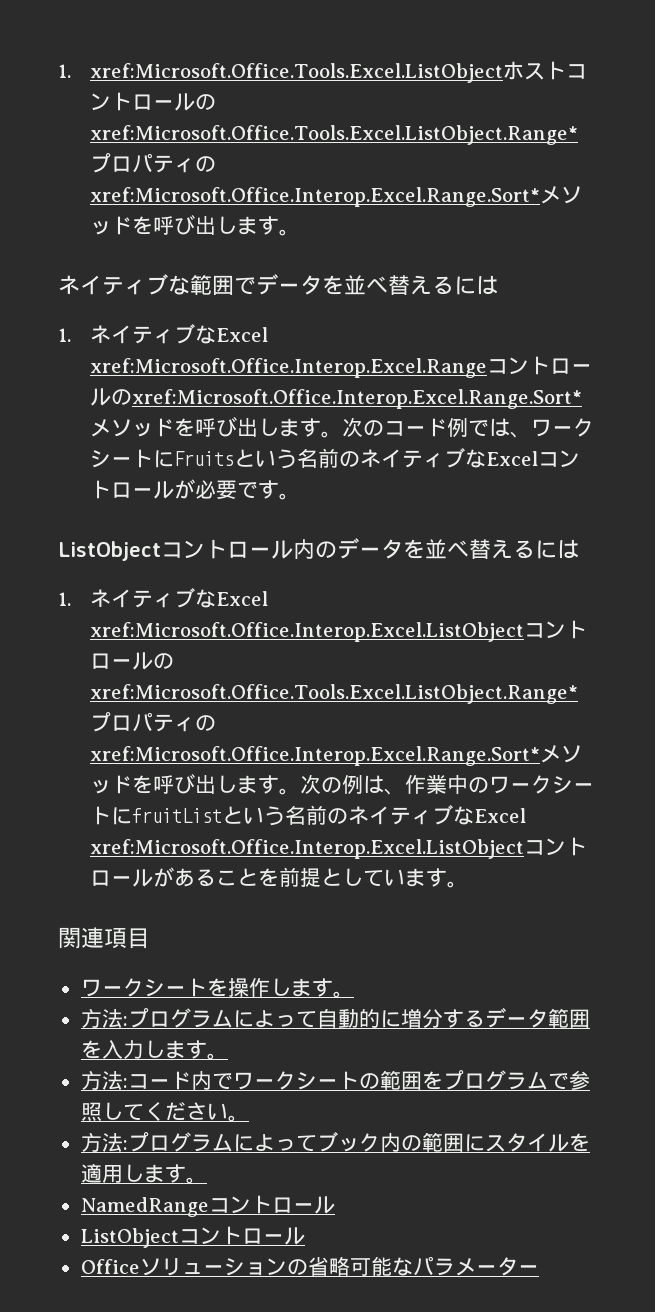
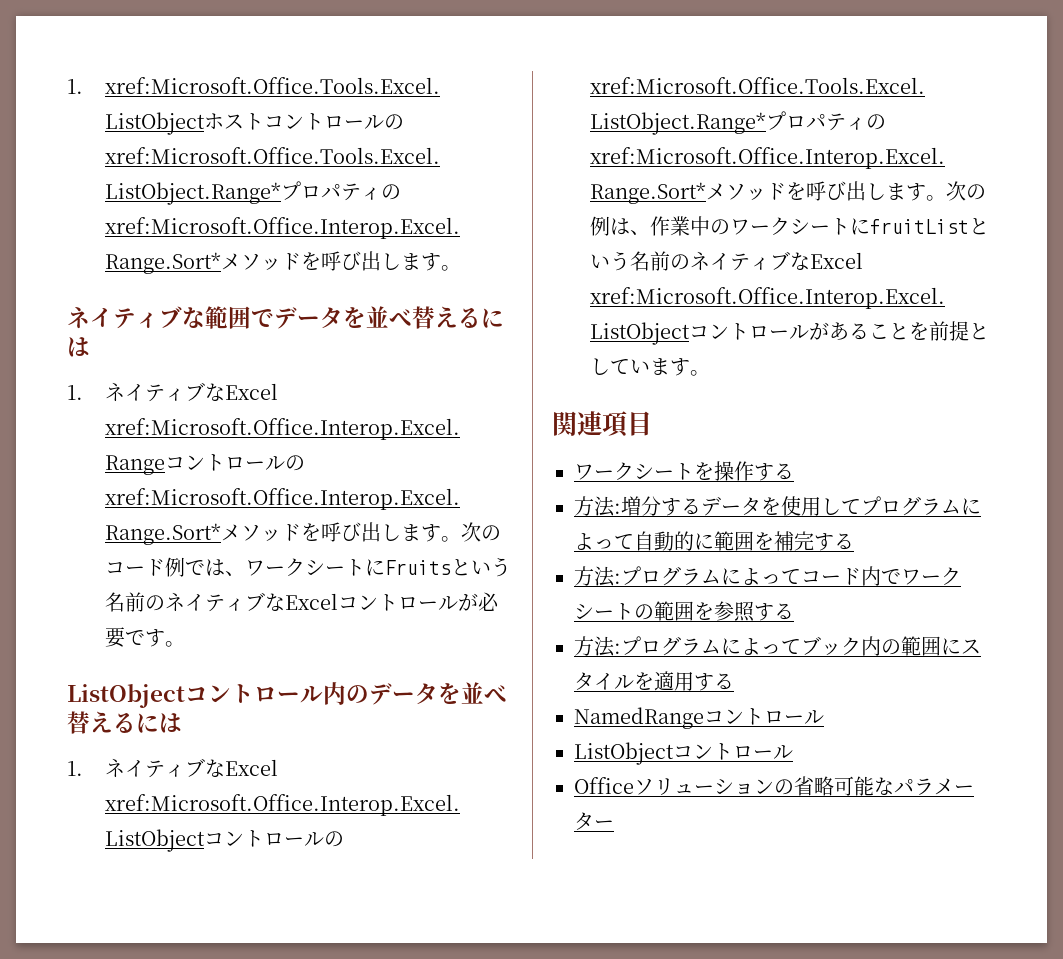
[269,978,354,998] [80,1007,590,1028] [80,1040,228,1060] [80,1070,128,1090] します。 // 方法:プログラムによって自動的に増分するデータ範囲を入力します。 // 方法: -> [754,463,794,481] [574,496,981,517] [574,531,854,551] [574,566,801,587] する // 方法:増分するデータを使用してプログラムによって自動的に範囲を補完する // 方法:プログラムによって
[442,1070,590,1090] [80,1102,249,1122] プログラムで参照してください。 -> [714,601,794,622] 参照する
[122,1164,207,1184] します。 -> [694,673,734,691] する

